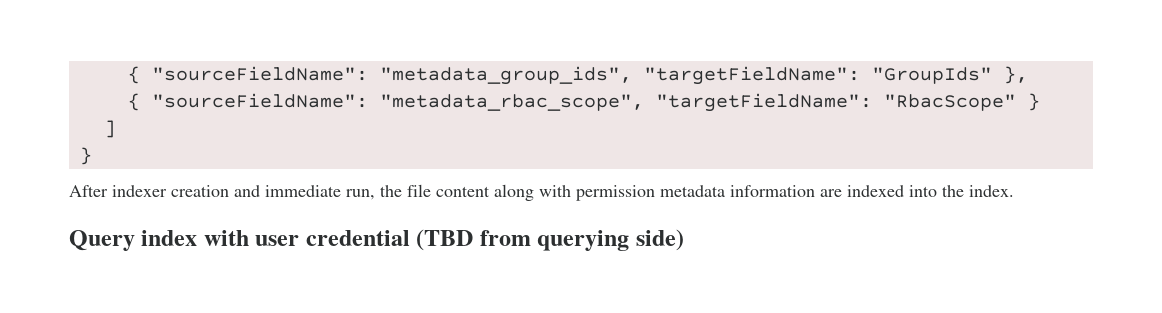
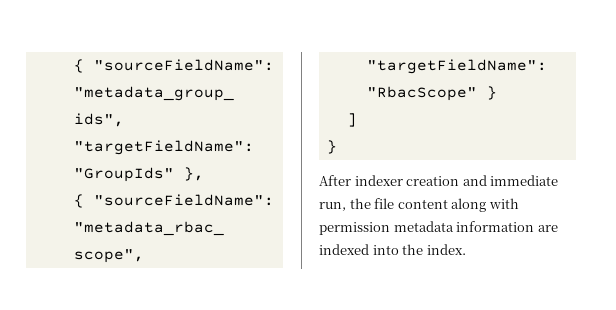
[69,229,684,251] // Query index with user credential (TBD from querying side) -> (466, 249) none

